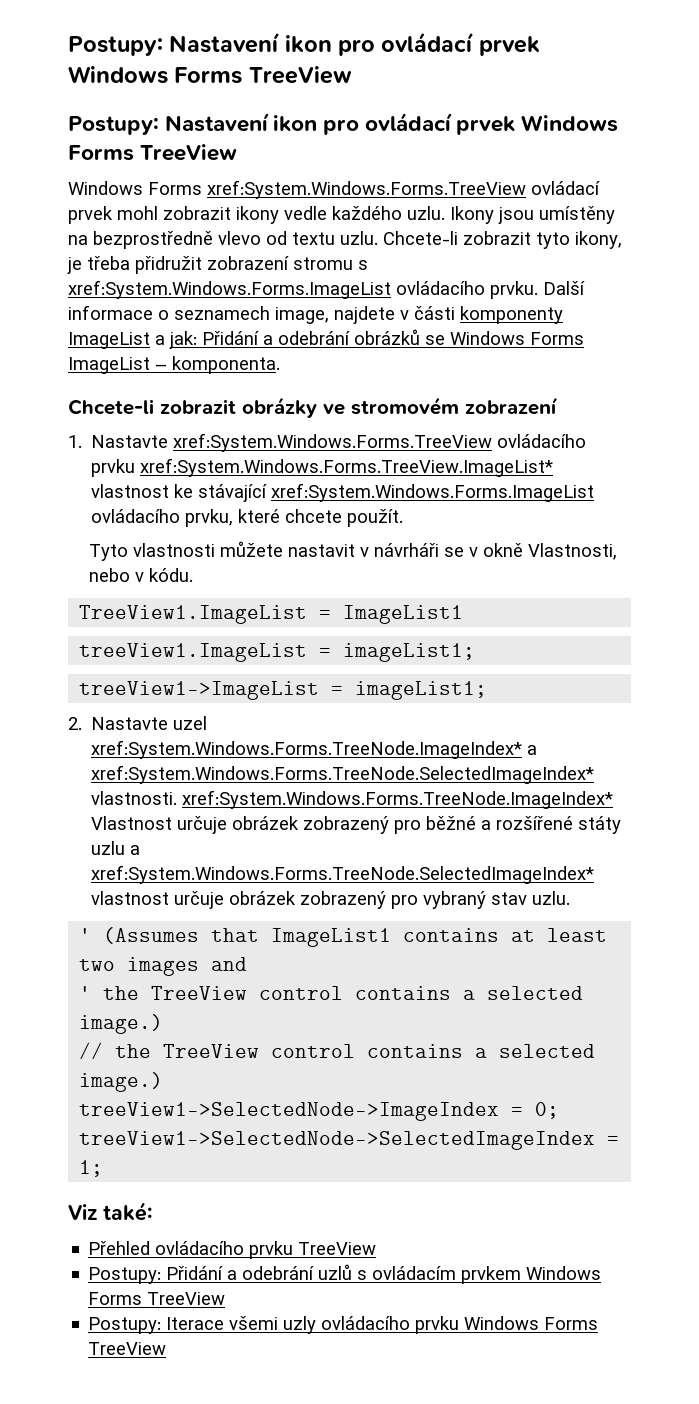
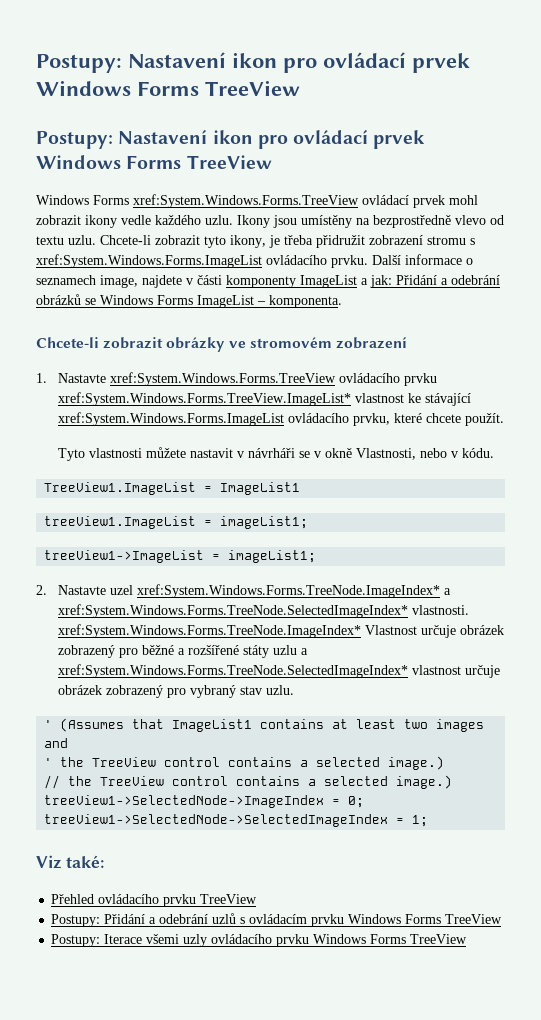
[461,1266,522,1284] prvkem -> [311,914,345,927] prvku

